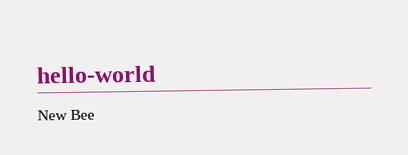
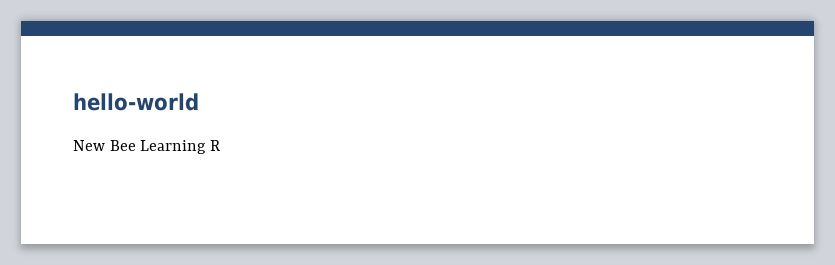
(96, 114) none -> [140,140,221,154] Learning R

